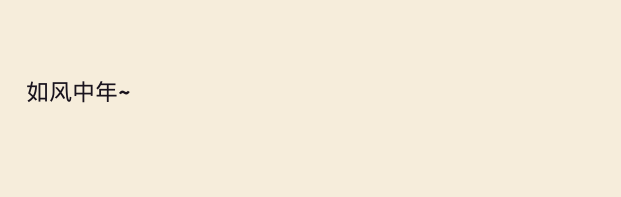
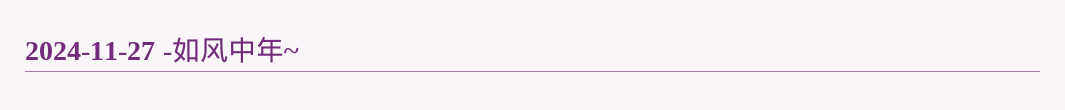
(26, 92) none -> [25,42,172,60] 2024-11-27 -

